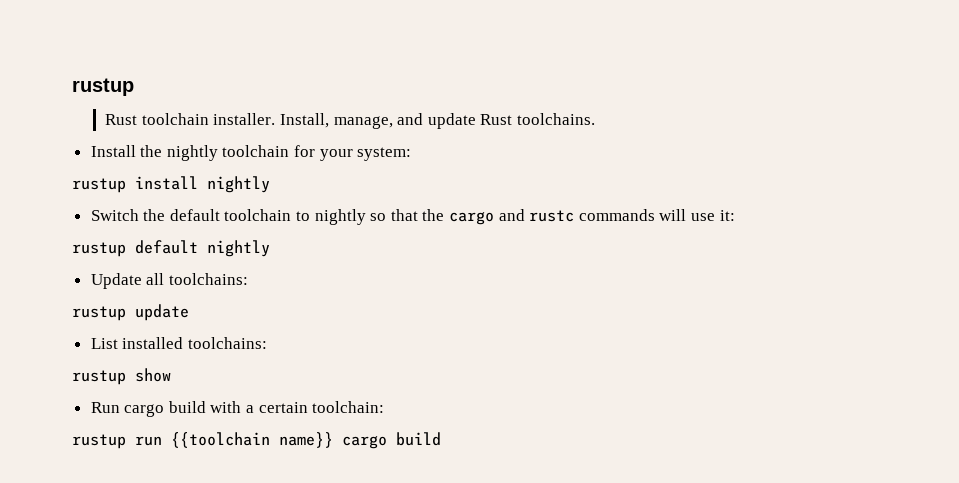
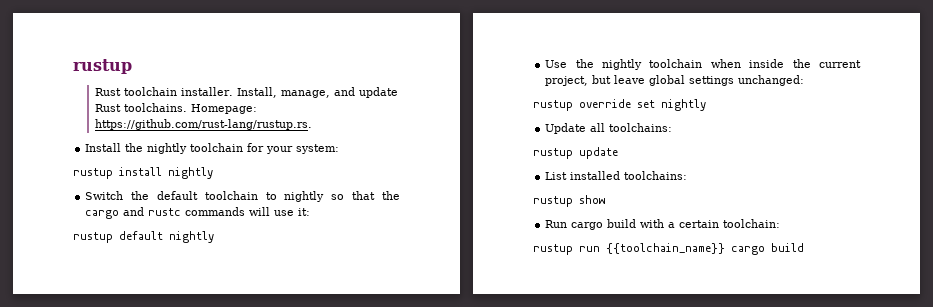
(595, 119) none -> [190,104,257,114] [94,119,312,130] Homepage: https://github.com/rust-lang/rustup.rs.
(270, 248) none -> [545,59,861,70] [545,75,805,86] [533,99,706,111] // Use the nightly toolchain when inside the current project, but leave global settings unchanged: // rustup override set nightly
[171,432,333,448] {{toolchain name}} -> [606,243,725,254] {{toolchain_name}}

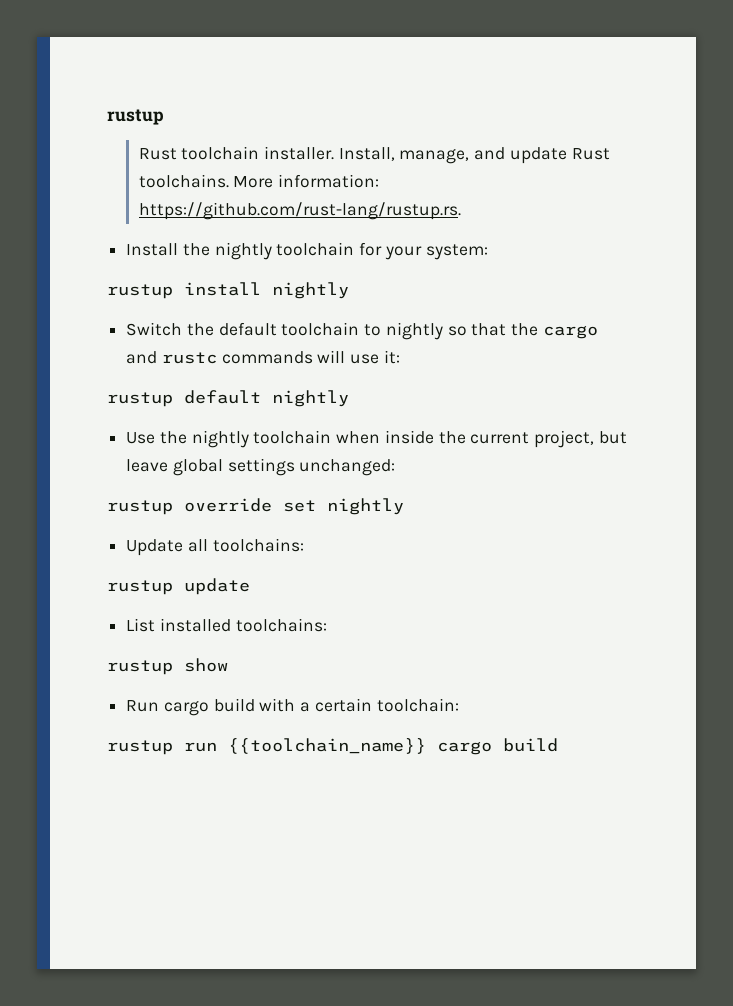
[190,104,257,114] Homepage: -> [233,174,379,188] More information:

